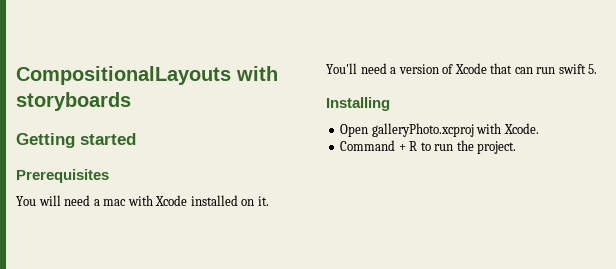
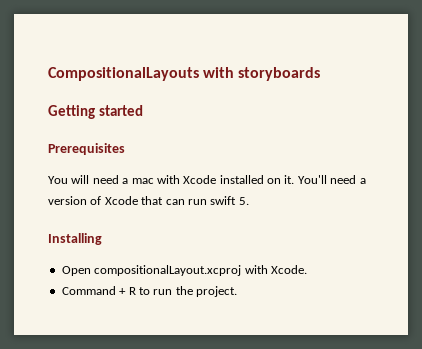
[371,123,474,137] galleryPhoto.xcproj -> [94,265,242,276] compositionalLayout.xcproj

